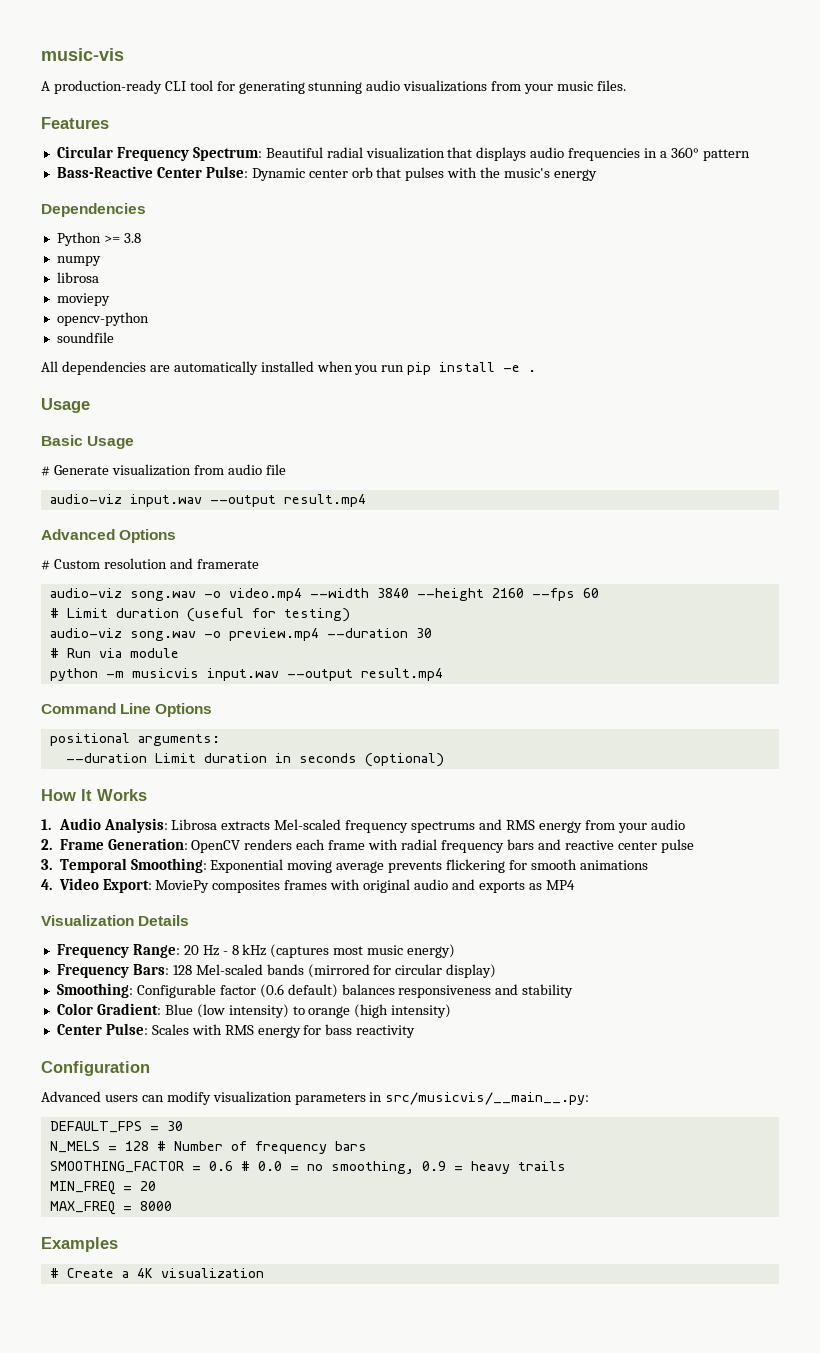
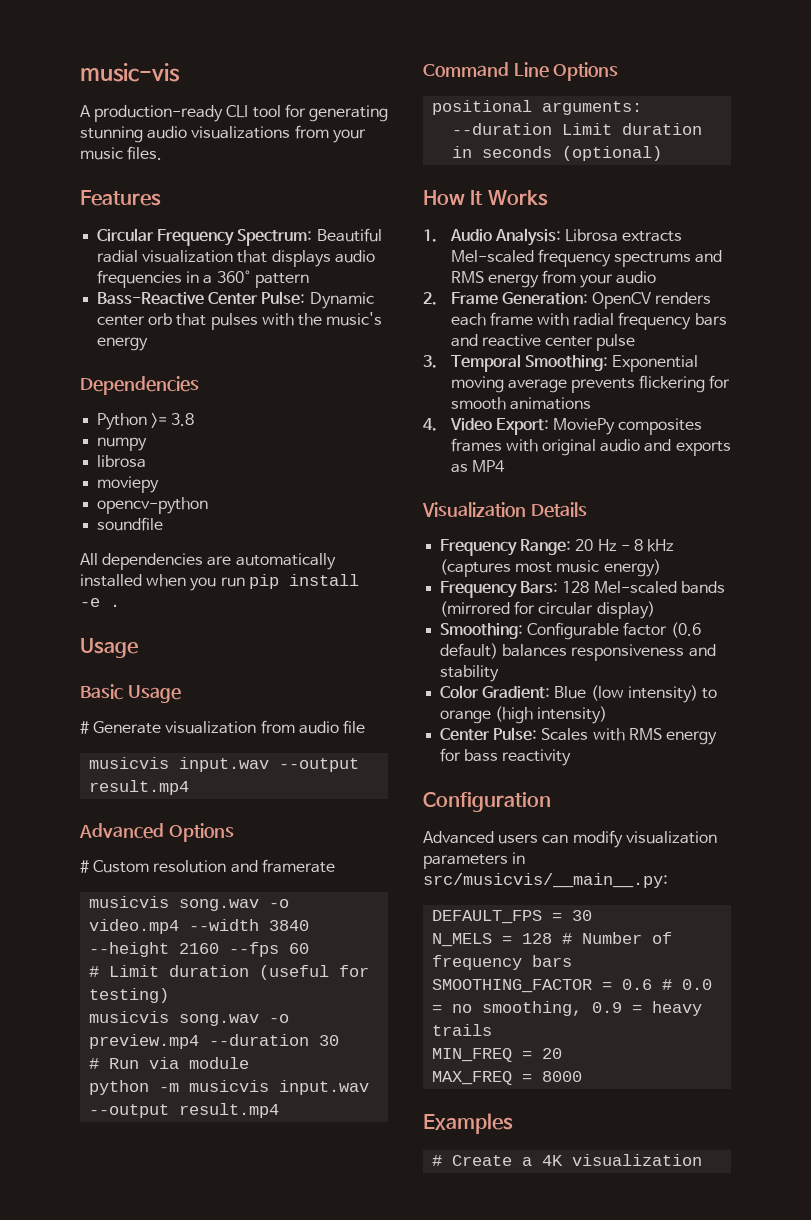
[49,494,122,504] audio-viz -> [89,757,170,769] musicvis
[49,588,122,598] audio-viz -> [89,896,170,908] musicvis
[49,628,122,638] audio-viz -> [89,1011,170,1023] musicvis

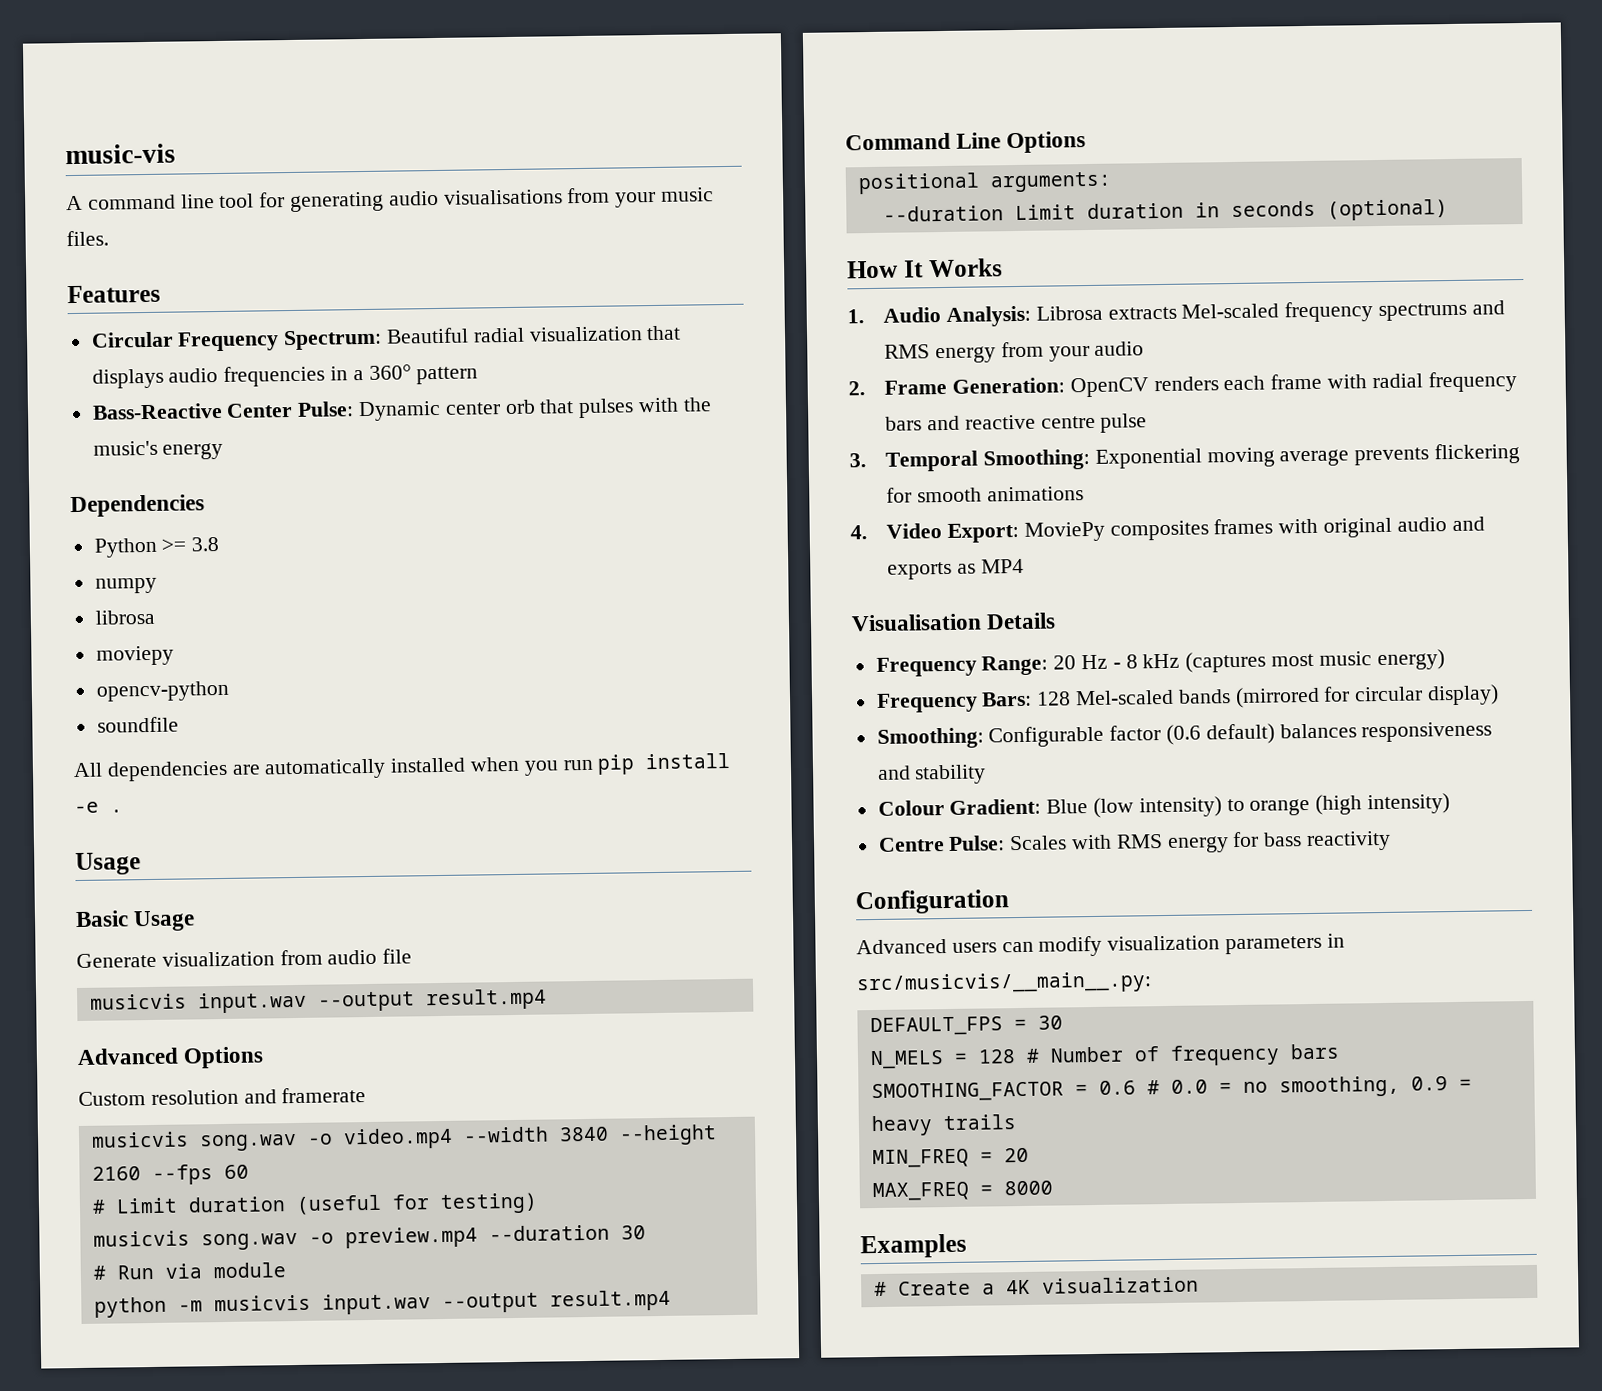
[94,105,249,122] production-ready CLI -> [87,194,215,210] command line
[80,126,291,143] stunning audio visualizations -> [388,189,563,206] audio visualisations
[80,721,89,734] # -> (196, 921) none
[80,860,89,873] # -> (265, 1057) none
[544,336,593,347] center -> [1040,415,1096,429] centre
[422,502,526,517] Visualization -> [851,613,982,632] Visualisation
[440,685,480,699] Color -> [877,800,945,816] Colour
[440,728,491,741] Center -> [877,837,945,852] Centre

